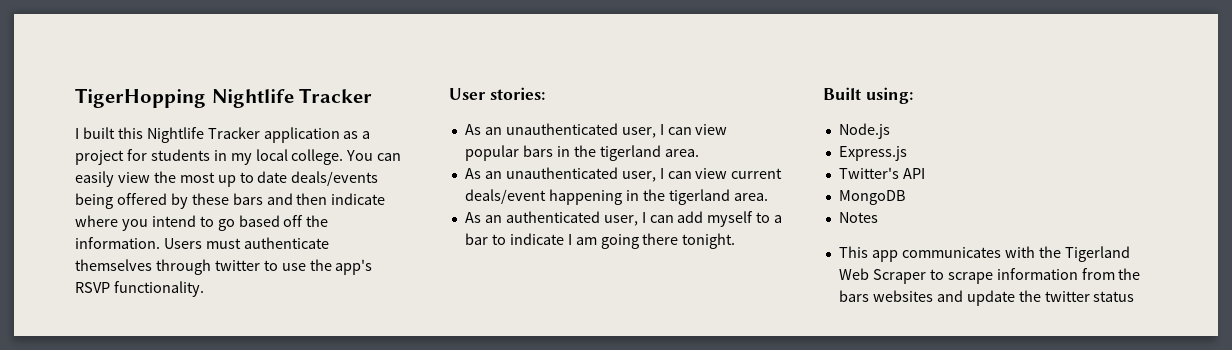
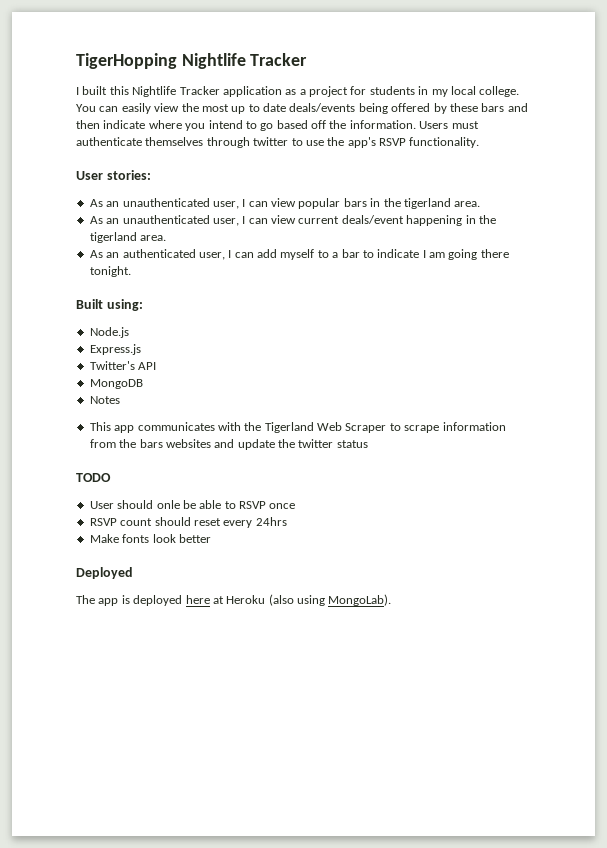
(1135, 296) none -> [76,473,111,482] [89,500,296,509] [89,517,287,528] [89,534,211,543] [76,567,133,579] [76,594,392,606] // TODO // User should onle be able to RSVP once // RSVP count should reset every 24hrs // Make fonts look better // Deployed // The app is deployed here at Heroku (also using MongoLab).

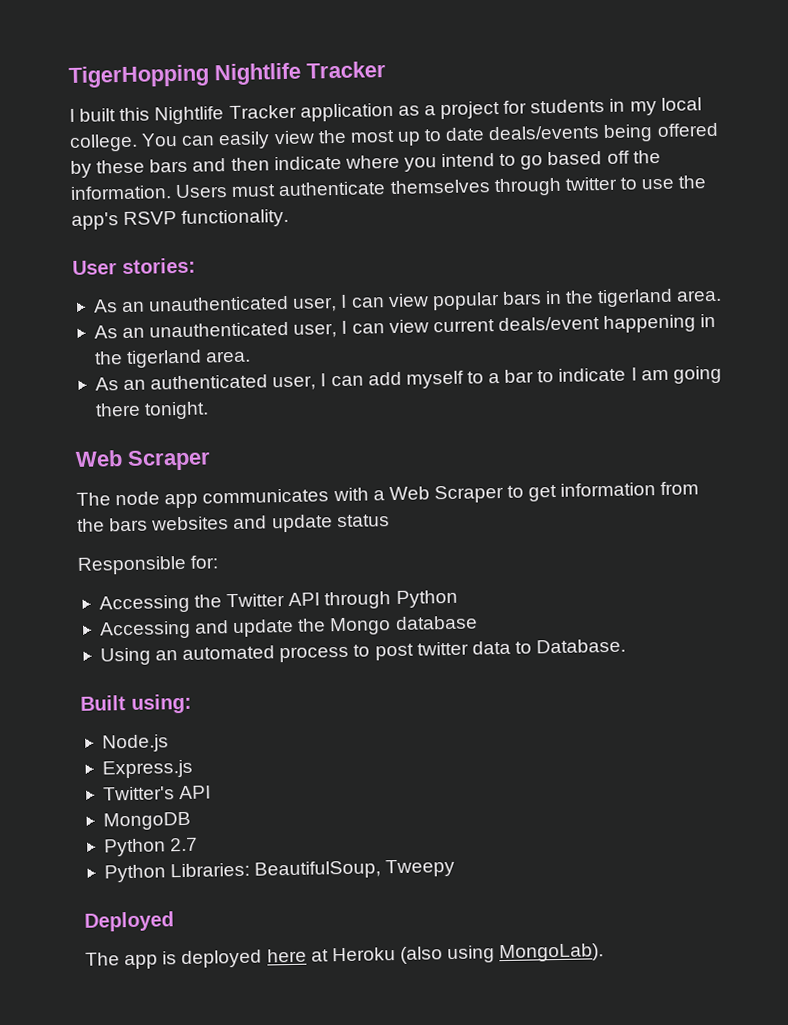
(131, 271) none -> [75,449,211,471] [76,481,700,509] [77,514,390,533] [77,555,220,575] [98,589,458,614] [99,615,478,640] [99,638,627,666] // Web Scraper // The node app communicates with a Web Scraper to get information from the bars websites and update status // Responsible for: // Accessing the Twitter API through Python // Accessing and update the Mongo database // Using an automated process to post twitter data to Database.
[89,396,120,404] [89,422,506,433] [89,439,368,450] [76,473,111,482] [89,500,296,509] [89,517,287,528] [89,534,211,543] Notes // This app communicates with the Tigerland Web Scraper to scrape information from the bars websites and update the twitter status // TODO // User should onle be able to RSVP once // RSVP count should reset every 24hrs // Make fonts look better -> [103,837,199,857] [103,858,456,883] Python 2.7 // Python Libraries: BeautifulSoup, Tweepy

